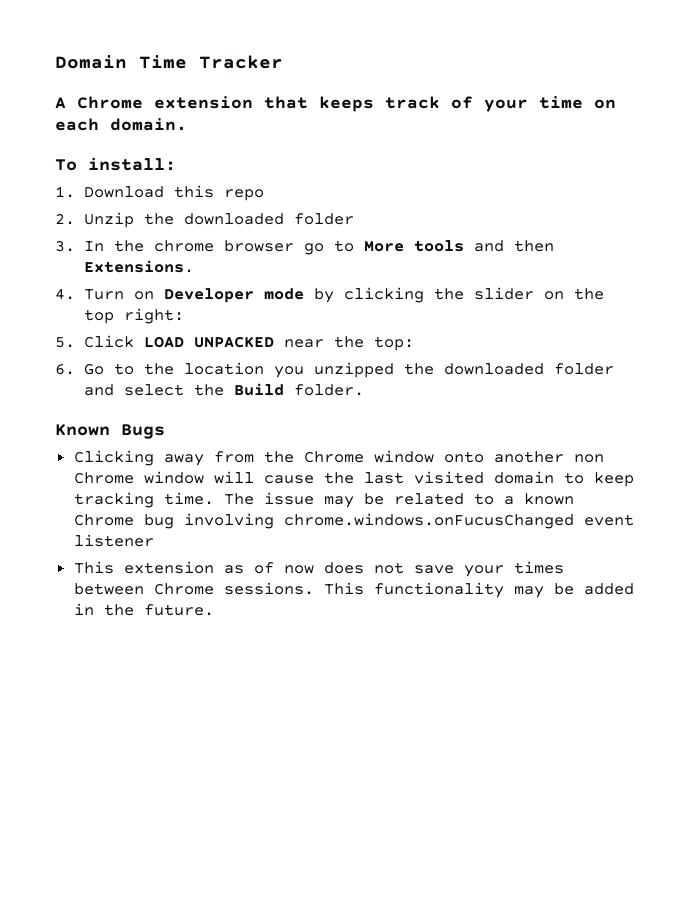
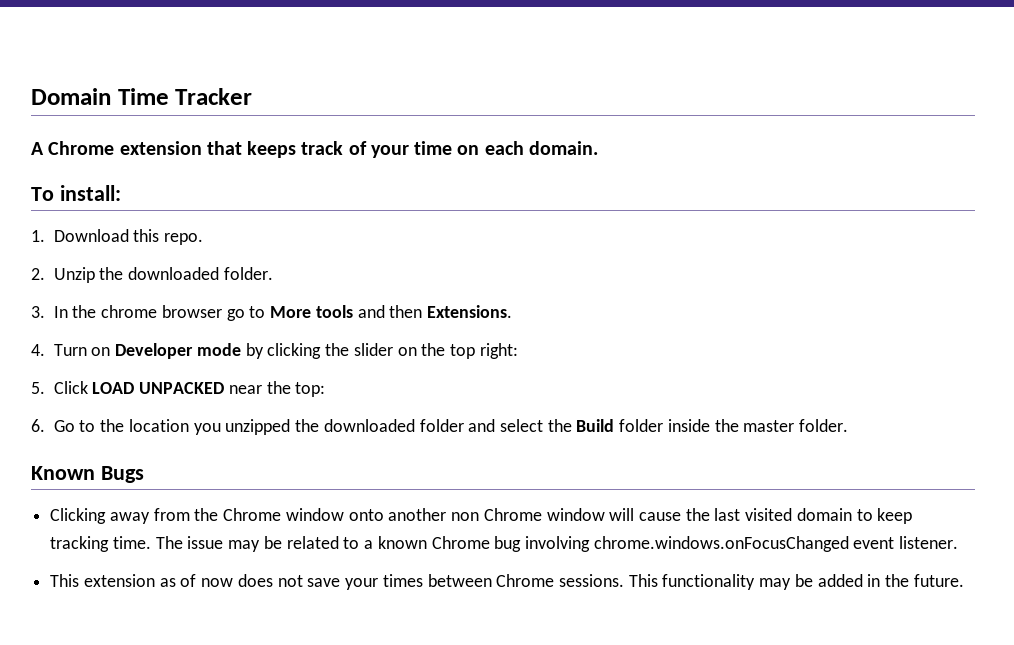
[223,189,264,201] repo -> [164,233,204,245] repo.
[293,213,354,225] folder -> [223,267,273,280] folder.
(284, 389) none -> [619,419,795,432] folder inside the master
[283,513,634,529] [73,534,154,547] chrome.windows.onFucusChanged event listener -> [593,536,959,552] chrome.windows.onFocusChanged event listener.

